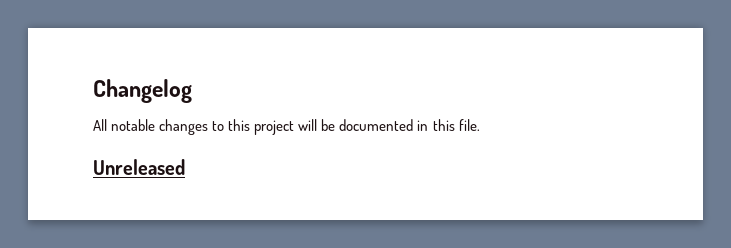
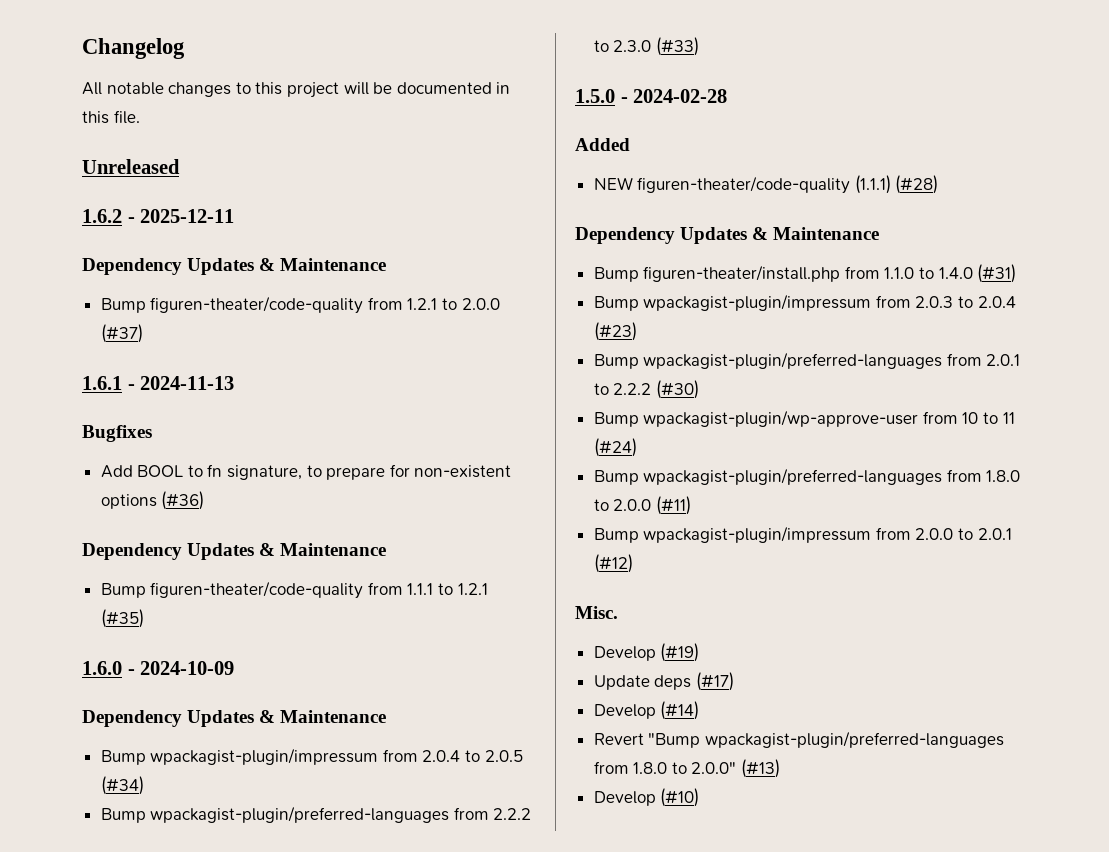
(185, 167) none -> [82,209,235,223] [82,258,387,275] [100,296,500,314] [100,324,143,343] [82,376,235,390] [82,425,152,442] [100,464,512,480] [100,491,205,510] [82,543,387,560] [100,581,488,599] [100,609,144,628] [82,661,235,675] [82,710,387,727] [100,748,523,765] [100,776,144,795] [100,806,532,823] [593,37,699,56] [575,89,728,103] [575,138,630,151] [593,175,939,194] [575,227,880,244] [593,264,1017,283] [593,294,1016,311] [593,322,637,341] [593,352,1021,369] [593,380,699,399] [593,410,1015,427] [593,438,637,457] [593,468,1021,485] [593,496,691,515] [593,526,1012,543] [593,554,633,573] [575,606,618,619] [593,643,700,662] [593,672,734,691] [593,701,700,720] [593,731,1004,748] [593,759,781,778] [593,788,700,807] // 1.6.2 - 2025-12-11 // Dependency Updates & Maintenance // Bump figuren-theater/code-quality from 1.2.1 to 2.0.0 (#37) // 1.6.1 - 2024-11-13 // Bugfixes // Add BOOL to fn signature, to prepare for non-existent options (#36) // Dependency Updates & Maintenance // Bump figuren-theater/code-quality from 1.1.1 to 1.2.1 (#35) // 1.6.0 - 2024-10-09 // Dependency Updates & Maintenance // Bump wpackagist-plugin/impressum from 2.0.4 to 2.0.5 (#34) // Bump wpackagist-plugin/preferred-languages from 2.2.2 to 2.3.0 (#33) // 1.5.0 - 2024-02-28 // Added // NEW figuren-theater/code-quality (1.1.1) (#28) // Dependency Updates & Maintenance // Bump figuren-theater/install.php from 1.1.0 to 1.4.0 (#31) // Bump wpackagist-plugin/impressum from 2.0.3 to 2.0.4 (#23) // Bump wpackagist-plugin/preferred-languages from 2.0.1 to 2.2.2 (#30) // Bump wpackagist-plugin/wp-approve-user from 10 to 11 (#24) // Bump wpackagist-plugin/preferred-languages from 1.8.0 to 2.0.0 (#11) // Bump wpackagist-plugin/impressum from 2.0.0 to 2.0.1 (#12) // Misc. // Develop (#19) // Update deps (#17) // Develop (#14) // Revert "Bump wpackagist-plugin/preferred-languages from 1.8.0 to 2.0.0" (#13) // Develop (#10)

